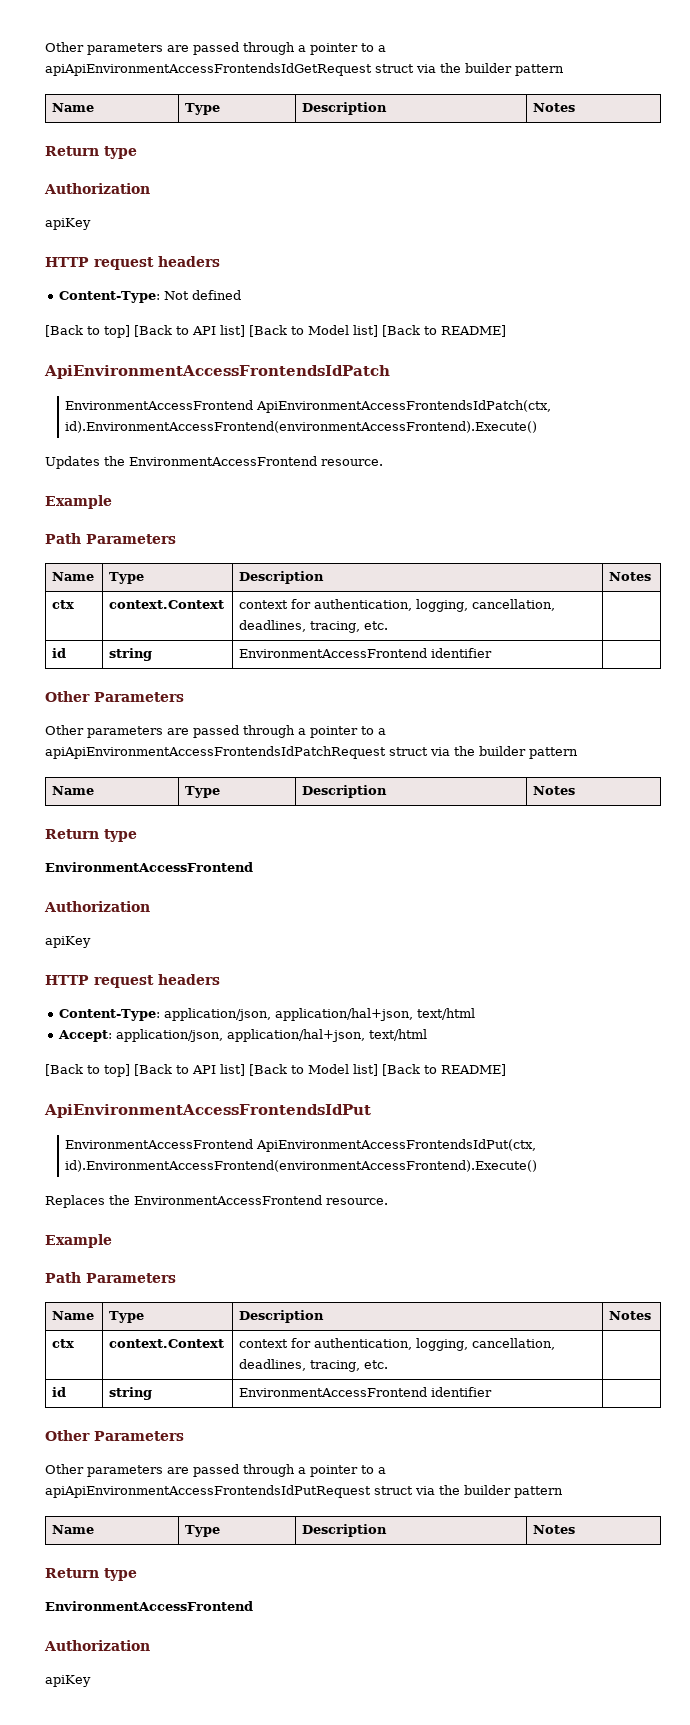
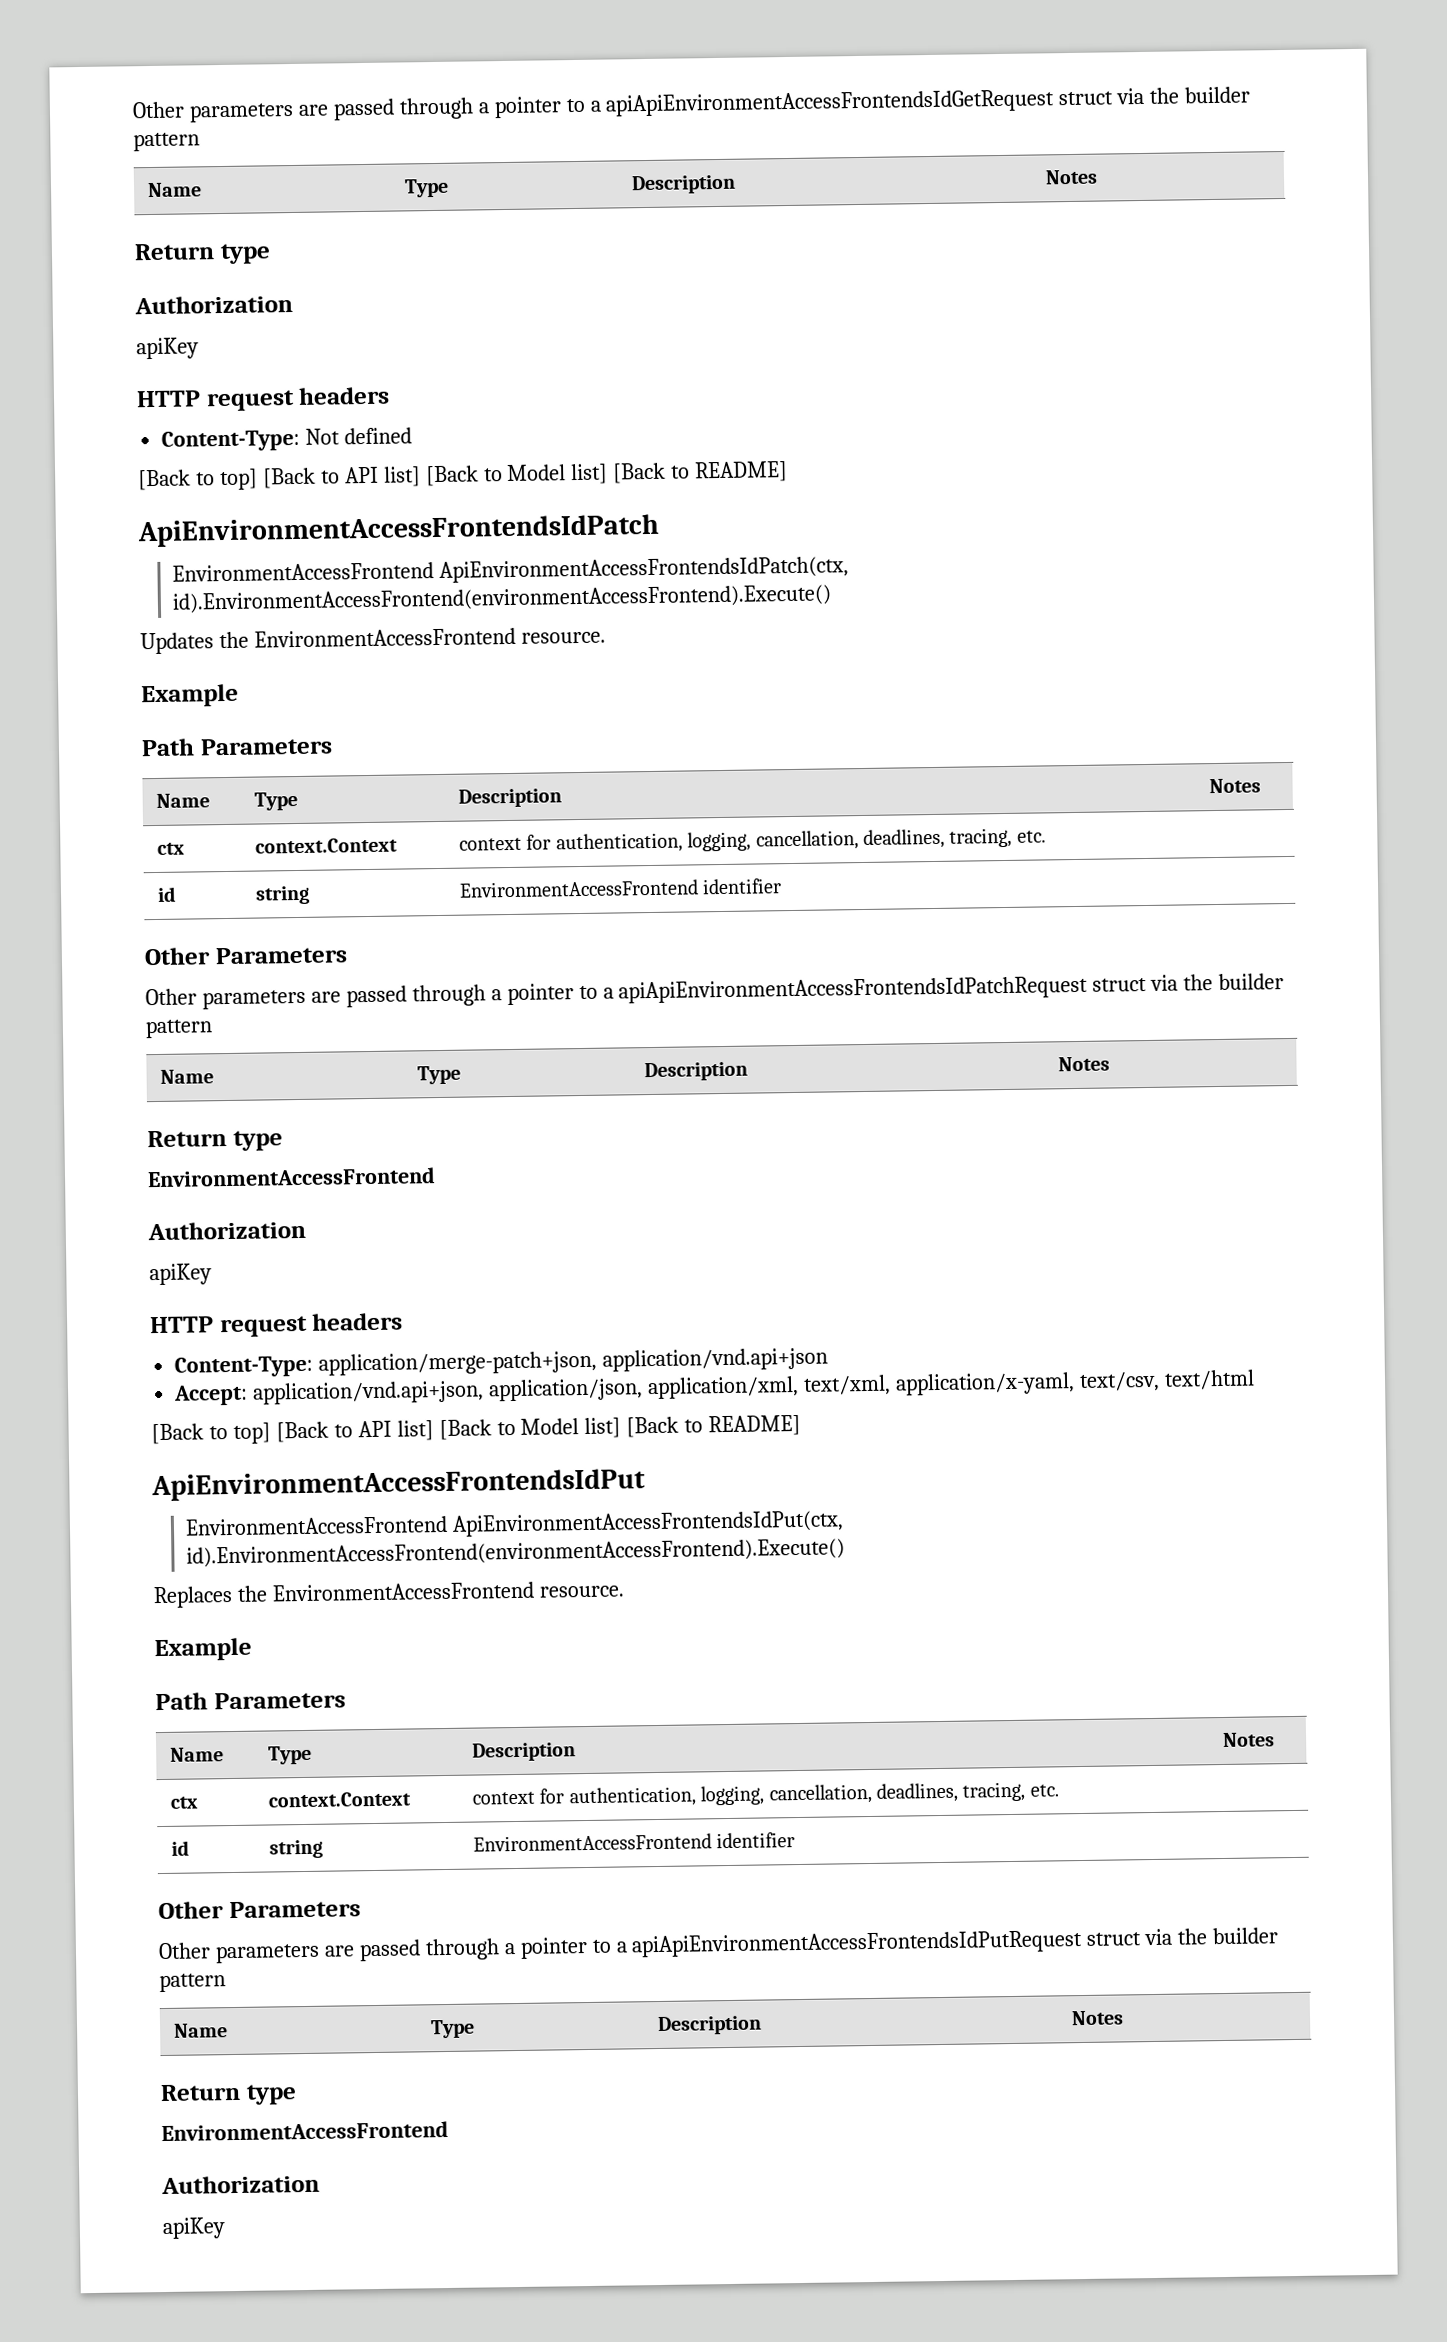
[163,1008,475,1021] [57,1029,365,1042] application/json, application/hal+json, text/html // Accept: application/json, application/hal+json, -> [318,1347,829,1376] [173,1370,1160,1406] application/merge-patch+json, application/vnd.api+json // Accept: application/vnd.api+json, application/json, application/xml, text/xml, application/x-yaml, text/csv,

